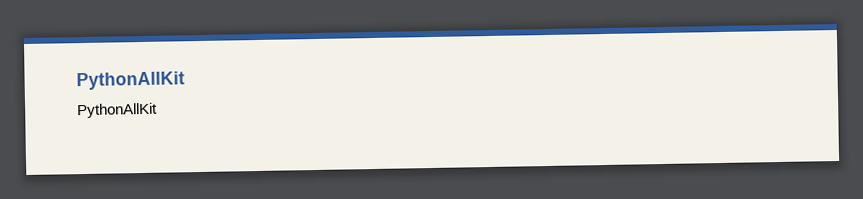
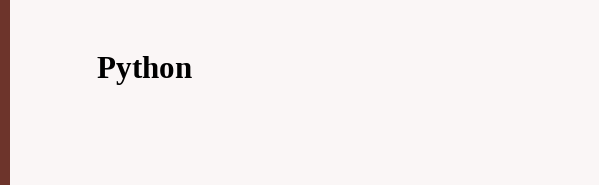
[76,71,185,91] [77,102,158,119] PythonAllKit // PythonAllKit -> [97,56,192,85] Python

